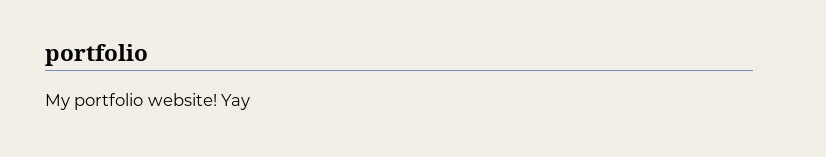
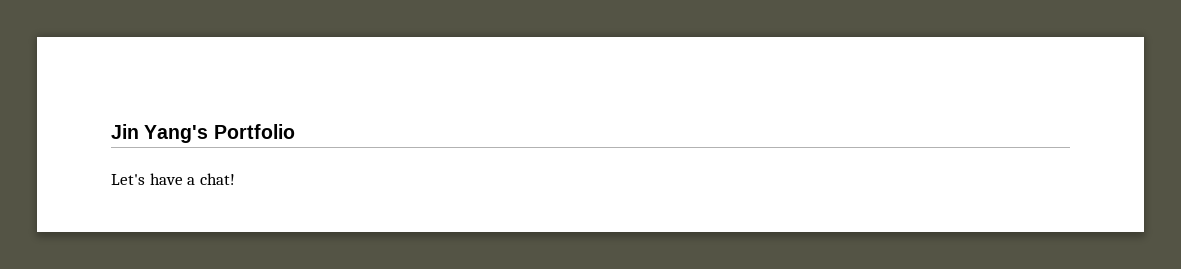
[45,44,148,66] [45,93,251,110] portfolio // My portfolio website! Yay -> [111,124,295,143] [111,173,235,185] Jin Yang's Portfolio // Let's have a chat!

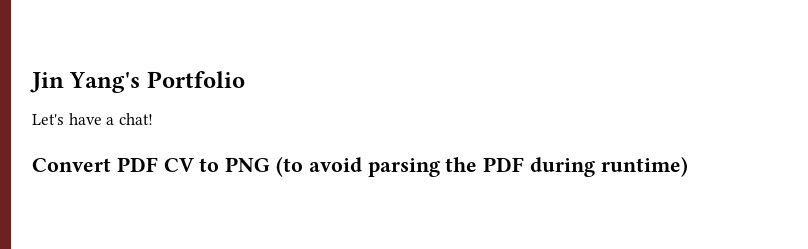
(235, 179) none -> [32,156,688,177] // Convert PDF CV to PNG (to avoid parsing the PDF during runtime)

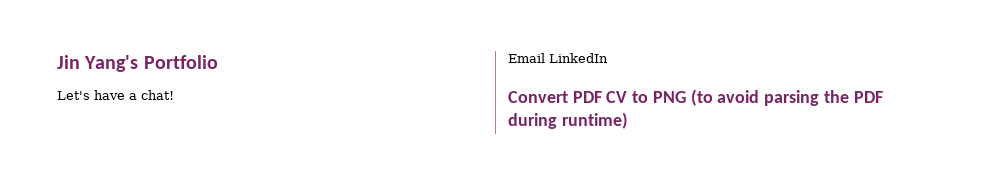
(153, 119) none -> [508,53,608,63] // Email LinkedIn

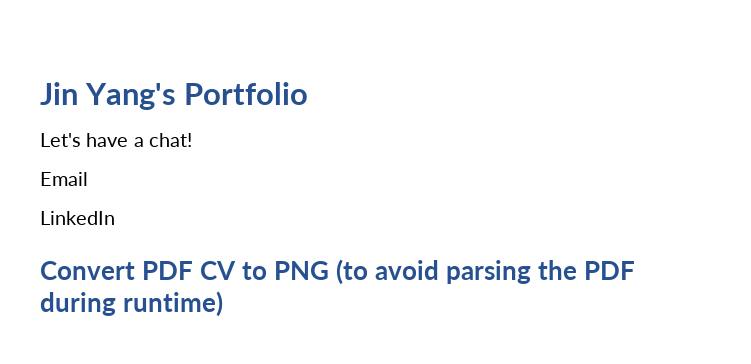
(545, 58) none -> (88, 179) //

